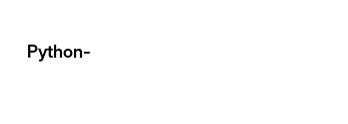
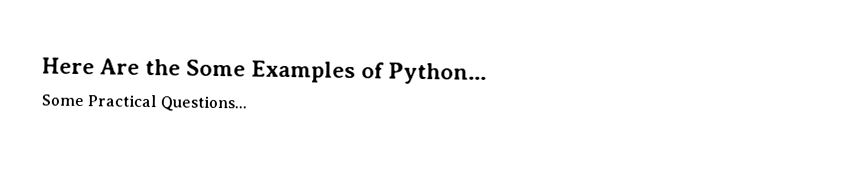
[27,44,92,62] Python- -> [42,57,488,85] [41,94,248,113] Here Are the Some Examples of Python... // Some Practical Questions...

